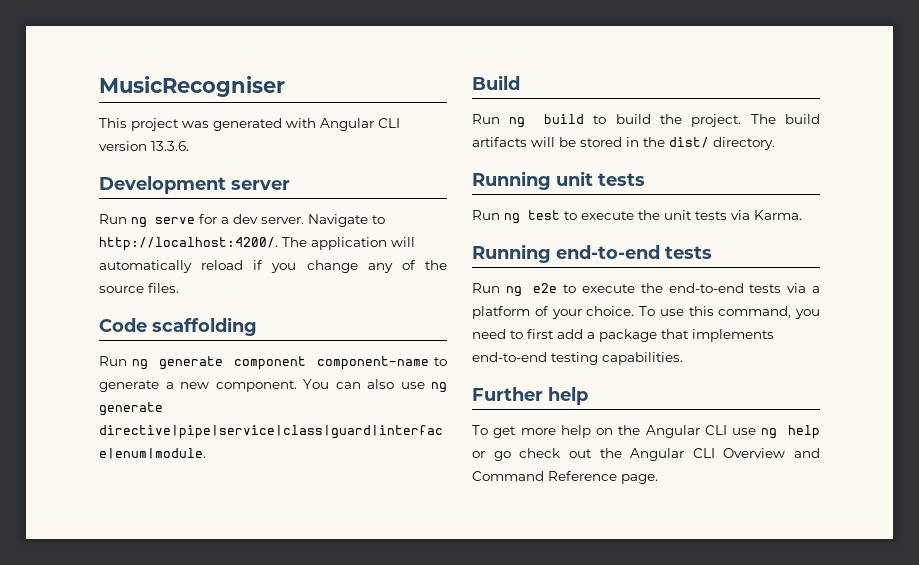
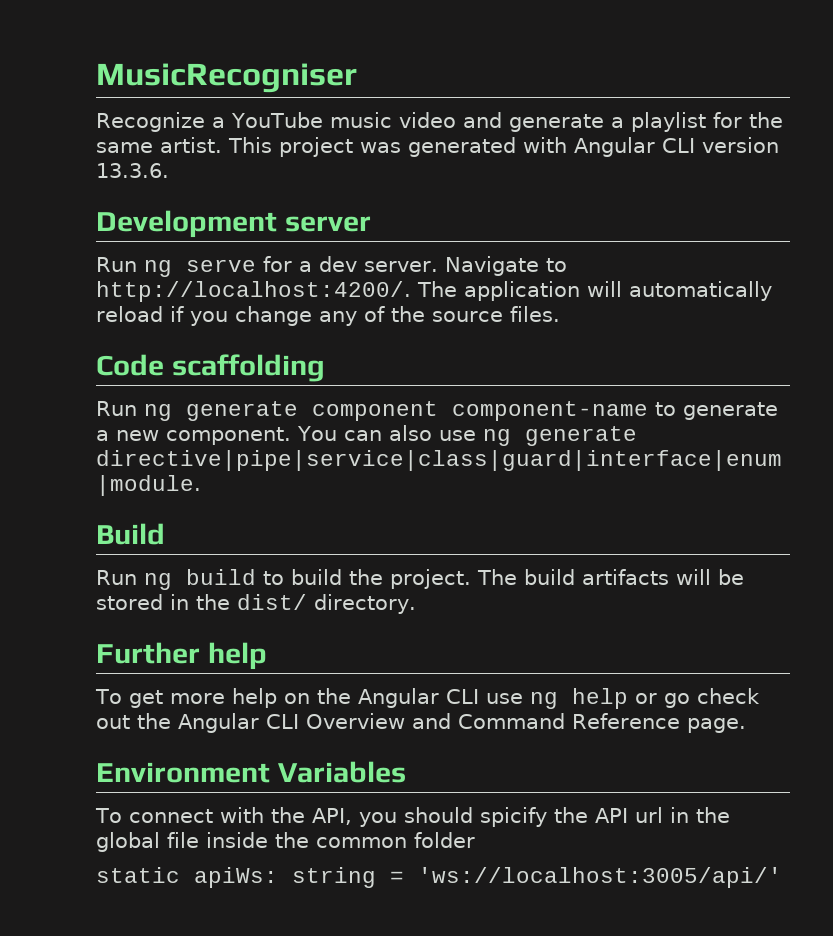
(285, 86) none -> [96,112,783,132] [96,137,222,153] Recognize a YouTube music video and generate a playlist for the same artist.
[472,171,645,190] [472,210,802,224] [472,244,712,263] [472,283,820,297] [472,306,820,319] [472,329,774,342] [472,352,683,365] // Running unit tests // Run ng test to execute the unit tests via Karma. // Running end-to-end tests // Run ng e2e to execute the end-to-end tests via a platform of your choice. To use this command, you need to first add a package that implements end-to-end testing capabilities. -> (416, 604) none
(658, 479) none -> [96,761,406,783] [95,807,730,827] [96,832,475,852] [96,867,782,888] // Environment Variables // To connect with the API, you should spicify the API url in the global file inside the common folder // static apiWs: string = 'ws://localhost:3005/api/'

